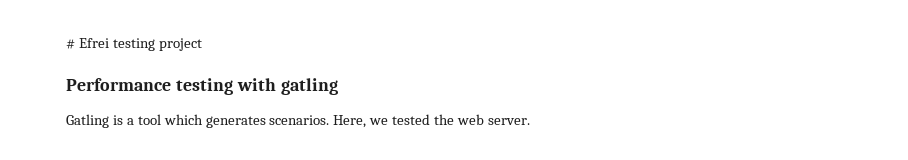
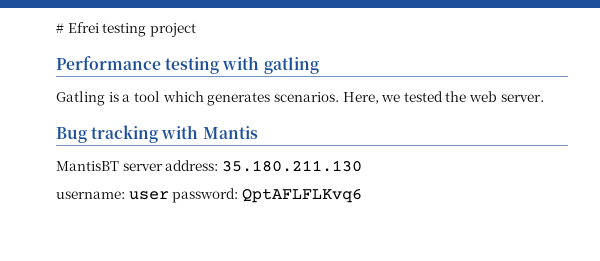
(530, 121) none -> [56,125,258,143] [56,160,362,172] [56,188,362,203] // Bug tracking with Mantis // MantisBT server address: 35.180.211.130 // username: user password: QptAFLFLKvq6

